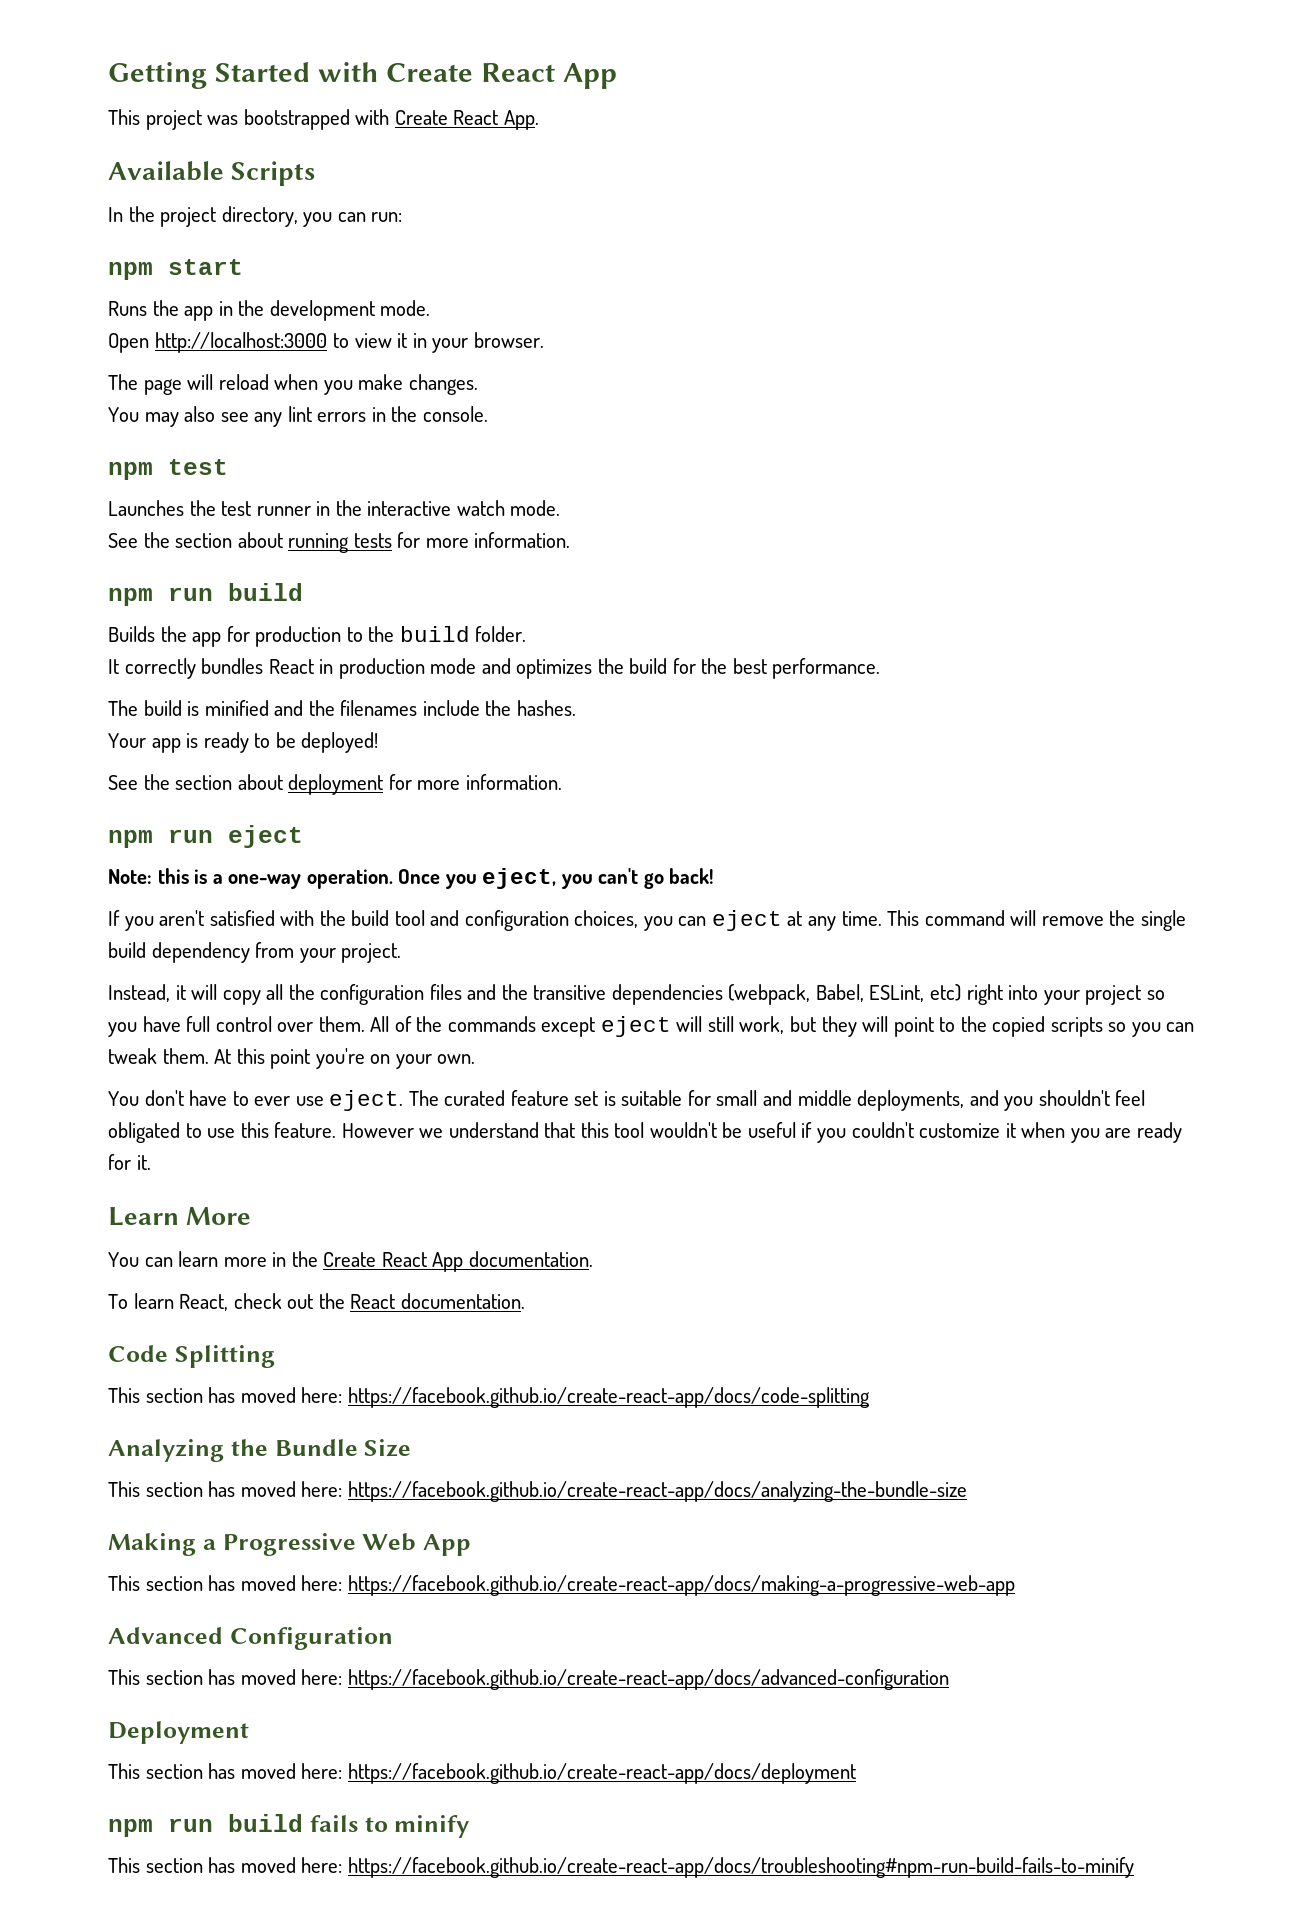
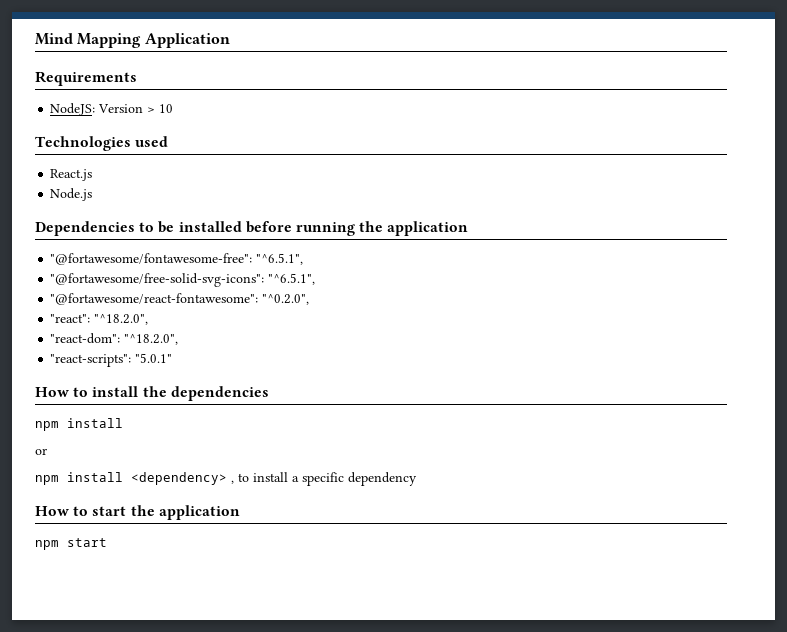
[108,62,618,89] [108,109,539,130] [108,161,316,186] [108,206,403,227] [108,259,243,280] [108,300,431,321] [108,332,544,353] [108,374,478,395] [108,406,488,427] [108,459,228,480] [108,500,561,516] [108,532,571,553] [108,583,303,606] [108,626,527,647] [108,658,881,679] [108,700,576,716] [108,732,379,753] [108,774,562,795] [108,825,303,848] [108,868,715,889] [108,910,1186,931] [108,942,402,963] [108,984,1165,1005] [108,1016,1195,1037] [108,1048,476,1069] [108,1090,1146,1111] [108,1122,1182,1143] [108,1154,151,1170] [108,1207,252,1226] [108,1251,593,1272] [108,1293,525,1311] [108,1345,275,1368] [108,1387,870,1408] [108,1439,412,1462] [108,1481,967,1502] [108,1533,471,1556] [108,1575,1015,1596] [108,1627,393,1650] [108,1669,949,1690] [108,1721,249,1744] [108,1763,856,1784] [108,1814,470,1838] [108,1857,1134,1878] Getting Started with Create React App // This project was bootstrapped with Create React App. // Available Scripts // In the project directory, you can run: // npm start // Runs the app in the development mode. // Open http://localhost:3000 to view it in your browser. // The page will reload when you make changes. // You may also see any lint errors in the console. // npm test // Launches the test runner in the interactive watch mode. // See the section about running tests for more information. // npm run build // Builds the app for production to the build folder. // It correctly bundles React in production mode and optimizes the build for the best performance. // The build is minified and the filenames include the hashes. // Your app is ready to be deployed! // See the section about deployment for more information. // npm run eject // Note: this is a one-way operation. Once you eject, you can't go back! // If you aren't satisfied with the build tool and configuration choices, you can eject at any time. This command will remove the single build dependency from your project. // Instead, it will copy all the configuration files and the transitive dependencies (webpack, Babel, ESLint, etc) right into your project so you have full control over them. All of the commands except eject will still work, but they will point to the copied scripts so you can tweak them. At this point you're on your own. // You don't have to ever use eject. The curated feature set is suitable for small and middle deployments, and you shouldn't feel obligated to use this feature. However we understand that this tool wouldn't be useful if you couldn't customize it when you are ready for it. // Learn More // You can learn more in the Create React App documentation. // To learn React, check out the React documentation. // Code Splitting // This section has moved here: https://facebook.github.io/create-react-app/docs/code-splitting // Analyzing the Bundle Size // This section has moved here: https://facebook.github.io/create-react-app/docs/analyzing-the-bundle-size // Making a Progressive Web App // This section has moved here: https://facebook.github.io/create-react-app/docs/making-a-progressive-web-app // Advanced Configuration // This section has moved here: https://facebook.github.io/create-react-app/docs/advanced-configuration // Deployment // This section has moved here: https://facebook.github.io/create-react-app/docs/deployment // npm run build fails to minify // This section has moved here: https://facebook.github.io/create-react-app/docs/troubleshooting#npm-run-build-fails-to-minify -> [35,33,230,48] [35,71,137,86] [50,103,174,116] [35,136,169,151] [50,169,93,181] [50,188,93,201] [35,221,469,236] [50,253,304,265] [50,273,316,287] [50,293,310,305] [50,314,149,325] [50,333,179,345] [50,353,173,367] [35,386,269,401] [35,418,123,431] [35,448,47,455] [35,472,417,486] [35,505,240,520] [35,538,107,550] Mind Mapping Application // Requirements // NodeJS: Version > 10 // Technologies used // React.js // Node.js // Dependencies to be installed before running the application // "@fortawesome/fontawesome-free": "^6.5.1", // "@fortawesome/free-solid-svg-icons": "^6.5.1", // "@fortawesome/react-fontawesome": "^0.2.0", // "react": "^18.2.0", // "react-dom": "^18.2.0", // "react-scripts": "5.0.1" // How to install the dependencies // npm install // or // npm install <dependency> , to install a specific dependency // How to start the application // npm start

